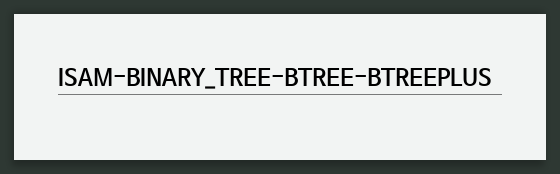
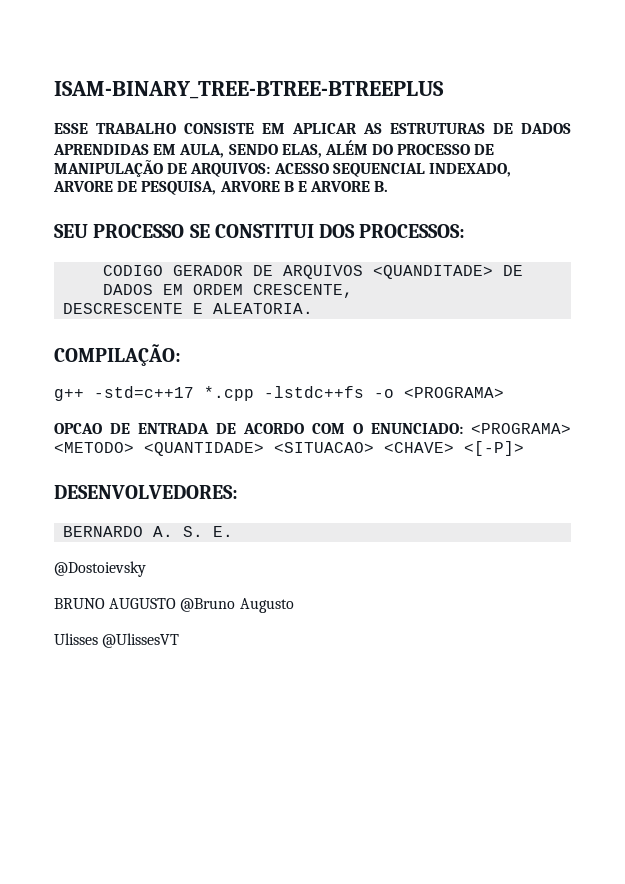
(492, 78) none -> [54,123,571,134] [53,140,495,158] [54,160,511,177] [53,181,389,195] [54,224,466,238] [103,265,524,279] [103,284,354,298] [63,303,314,314] [54,344,181,366] [54,386,504,401] [54,423,571,434] [54,441,524,456] [54,485,238,499] [63,526,234,537] [54,561,146,577] [54,598,294,613] [54,633,180,648] // ESSE TRABALHO CONSISTE EM APLICAR AS ESTRUTURAS DE DADOS APRENDIDAS EM AULA, SENDO ELAS, ALÉM DO PROCESSO DE MANIPULAÇÃO DE ARQUIVOS: ACESSO SEQUENCIAL INDEXADO, ARVORE DE PESQUISA, ARVORE B E ARVORE B. // SEU PROCESSO SE CONSTITUI DOS PROCESSOS: // CODIGO GERADOR DE ARQUIVOS <QUANDITADE> DE DADOS EM ORDEM CRESCENTE, // DESCRESCENTE E ALEATORIA. // COMPILAÇÃO: // g++ -std=c++17 *.cpp -lstdc++fs -o <PROGRAMA> // OPCAO DE ENTRADA DE ACORDO COM O ENUNCIADO: <PROGRAMA> <METODO> <QUANTIDADE> <SITUACAO> <CHAVE> <[-P]> // DESENVOLVEDORES: // BERNARDO A. S. E. // @Dostoievsky // BRUNO AUGUSTO @Bruno Augusto // Ulisses @UlissesVT

